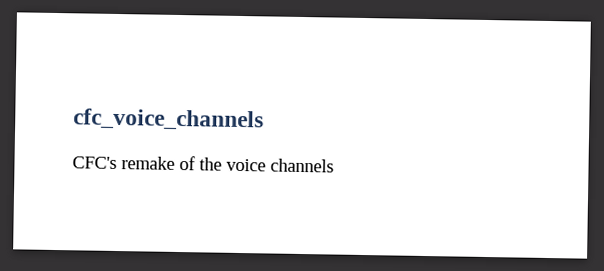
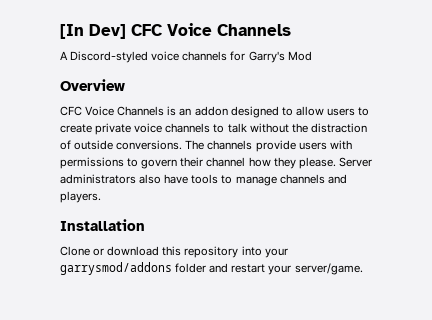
[73,108,264,132] [72,156,334,173] cfc_voice_channels // CFC's remake of the voice channels -> [60,23,291,39] [60,51,312,63] [60,79,125,91] [60,106,370,118] [60,123,367,135] [60,140,352,152] [60,157,372,169] [60,174,347,186] [60,191,101,203] [60,219,145,231] [60,246,288,258] [60,262,363,275] [In Dev] CFC Voice Channels // A Discord-styled voice channels for Garry's Mod // Overview // CFC Voice Channels is an addon designed to allow users to create private voice channels to talk without the distraction of outside conversions. The channels provide users with permissions to govern their channel how they please. Server administrators also have tools to manage channels and players. // Installation // Clone or download this repository into your garrysmod/addons folder and restart your server/game.

